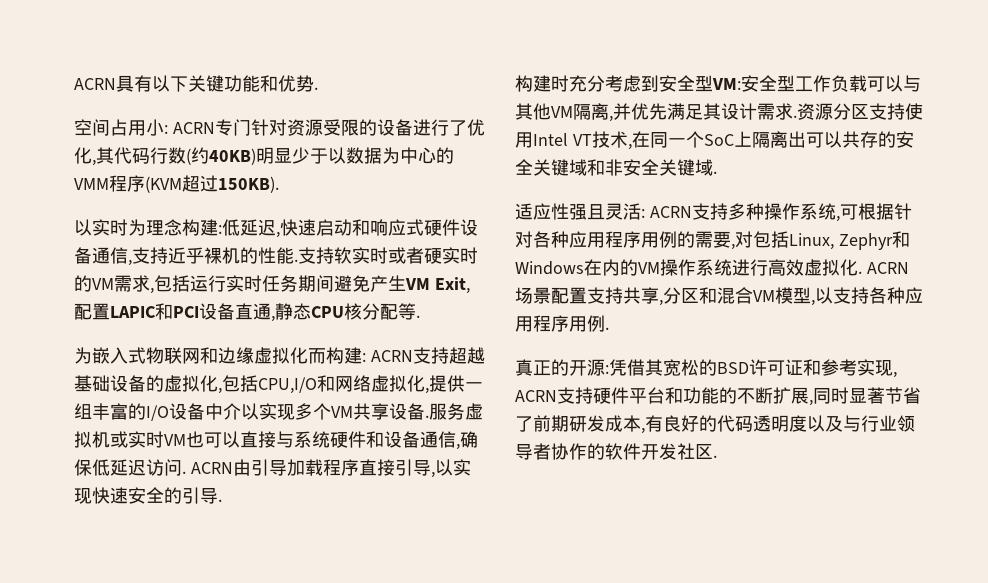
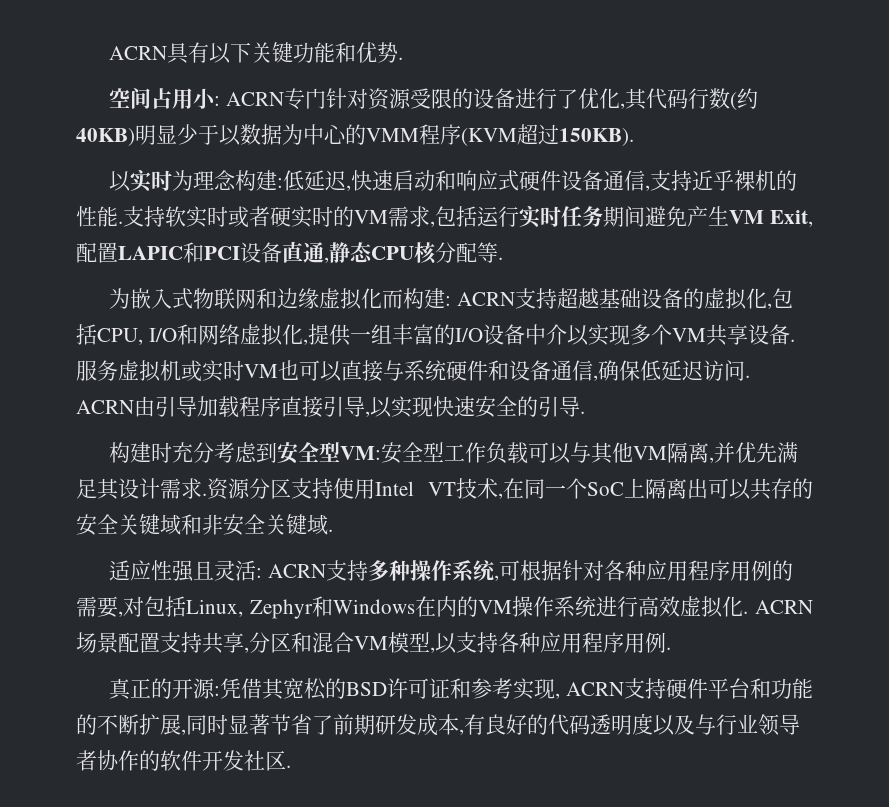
[258,377,317,394] CPU,I/O -> [97,328,177,345] CPU, I/O

